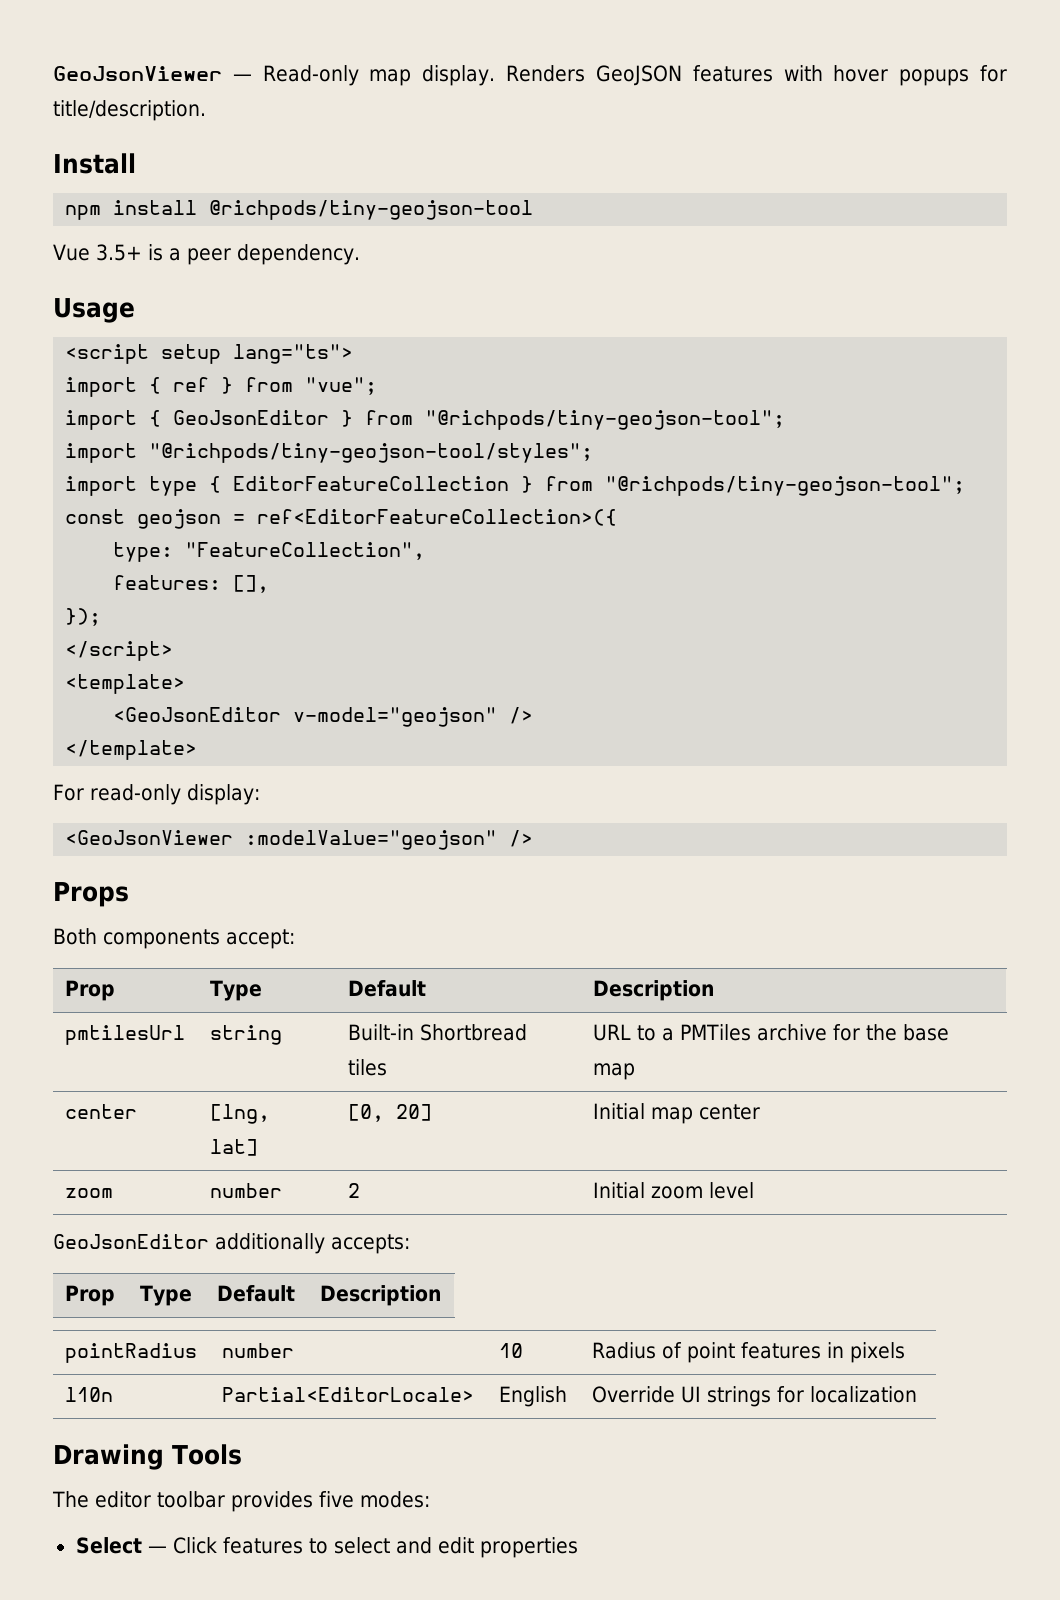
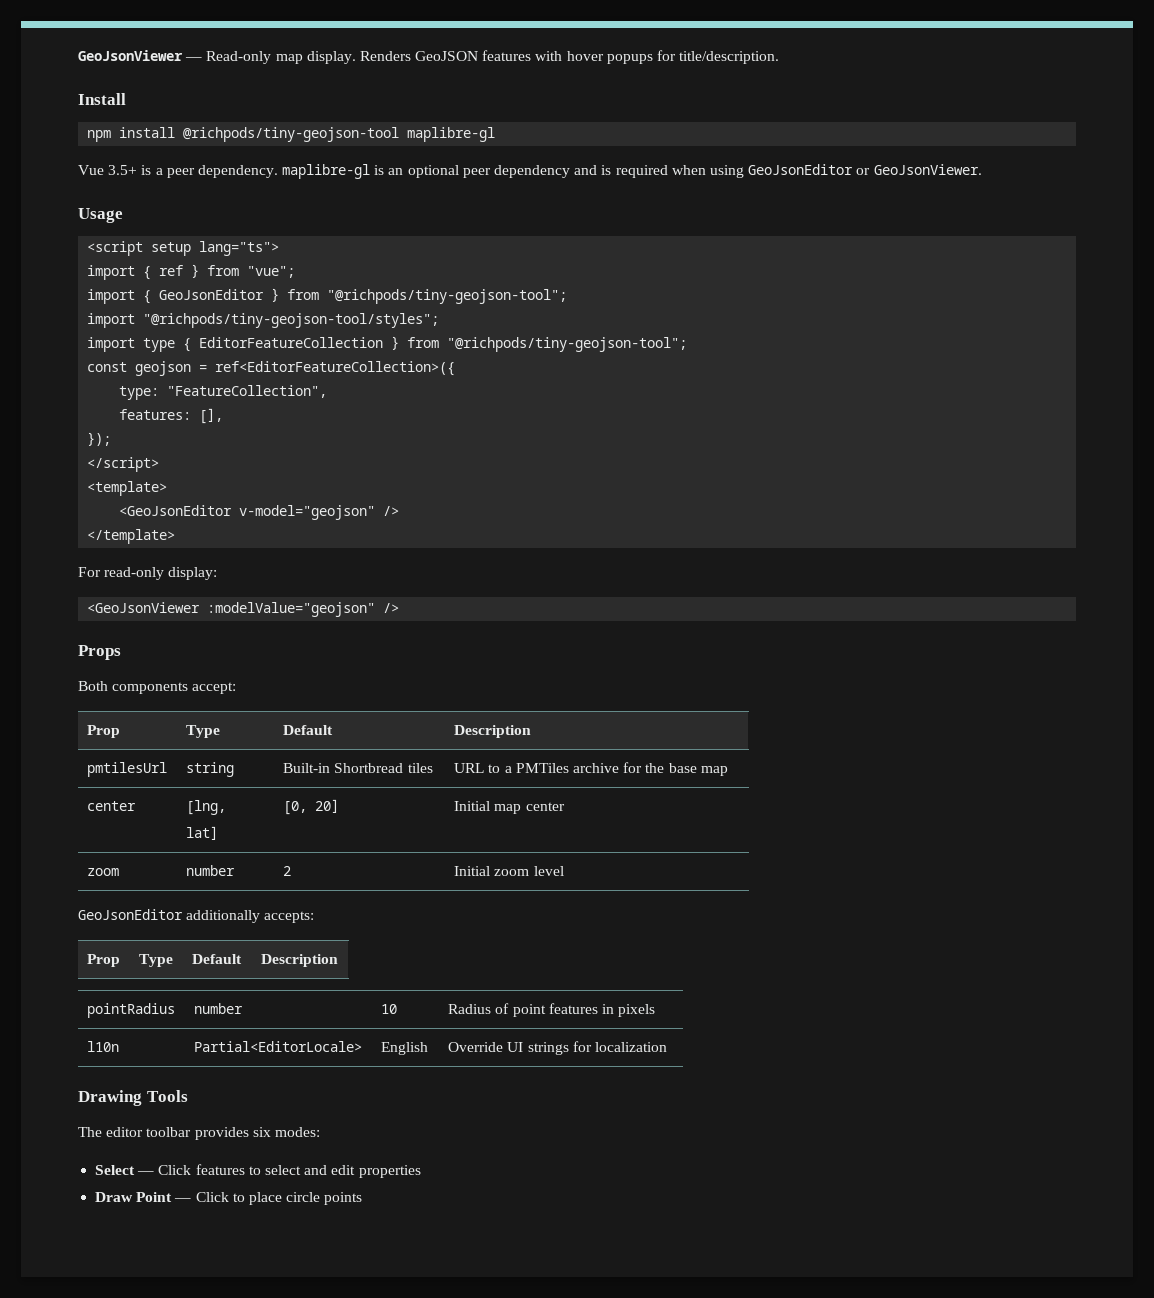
(534, 210) none -> [407,127,496,142] maplibre-gl
(360, 254) none -> [282,164,982,179] maplibre-gl is an optional peer dependency and is required when using GeoJsonEditor or GeoJsonViewer.
[319,1491,354,1508] five -> [252,1127,271,1137] six
(578, 1547) none -> [95,1192,363,1205] // Draw Point — Click to place circle points

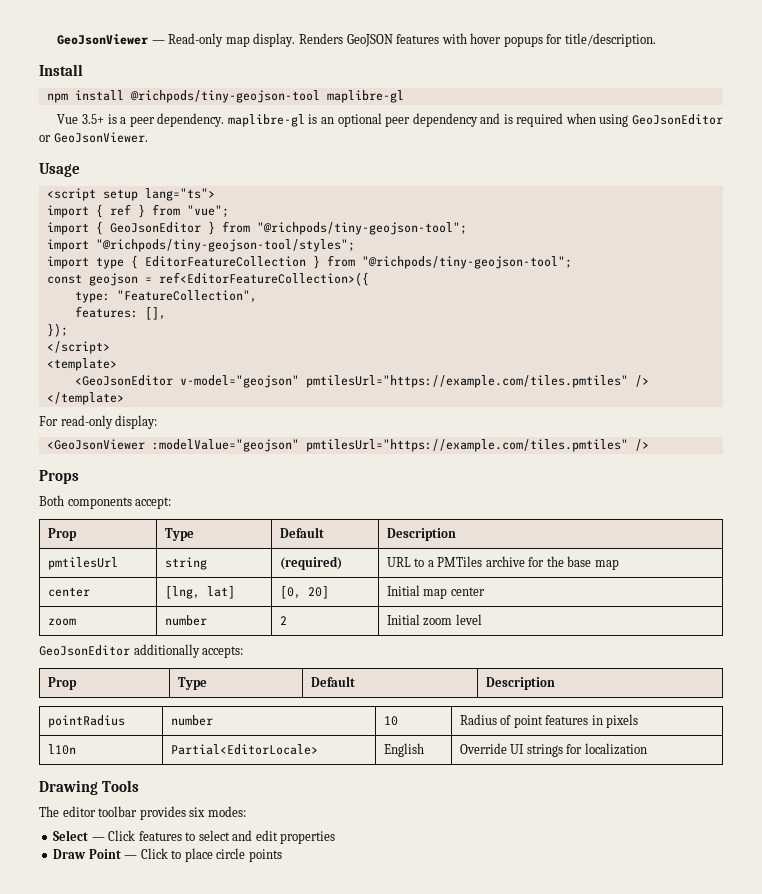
(376, 512) none -> [305,375,628,388] pmtilesUrl="https://example.com/tiles.pmtiles"
(376, 609) none -> [305,439,628,452] pmtilesUrl="https://example.com/tiles.pmtiles"
[283,763,433,773] Built-in Shortbread tiles -> [279,556,342,570] (required)

